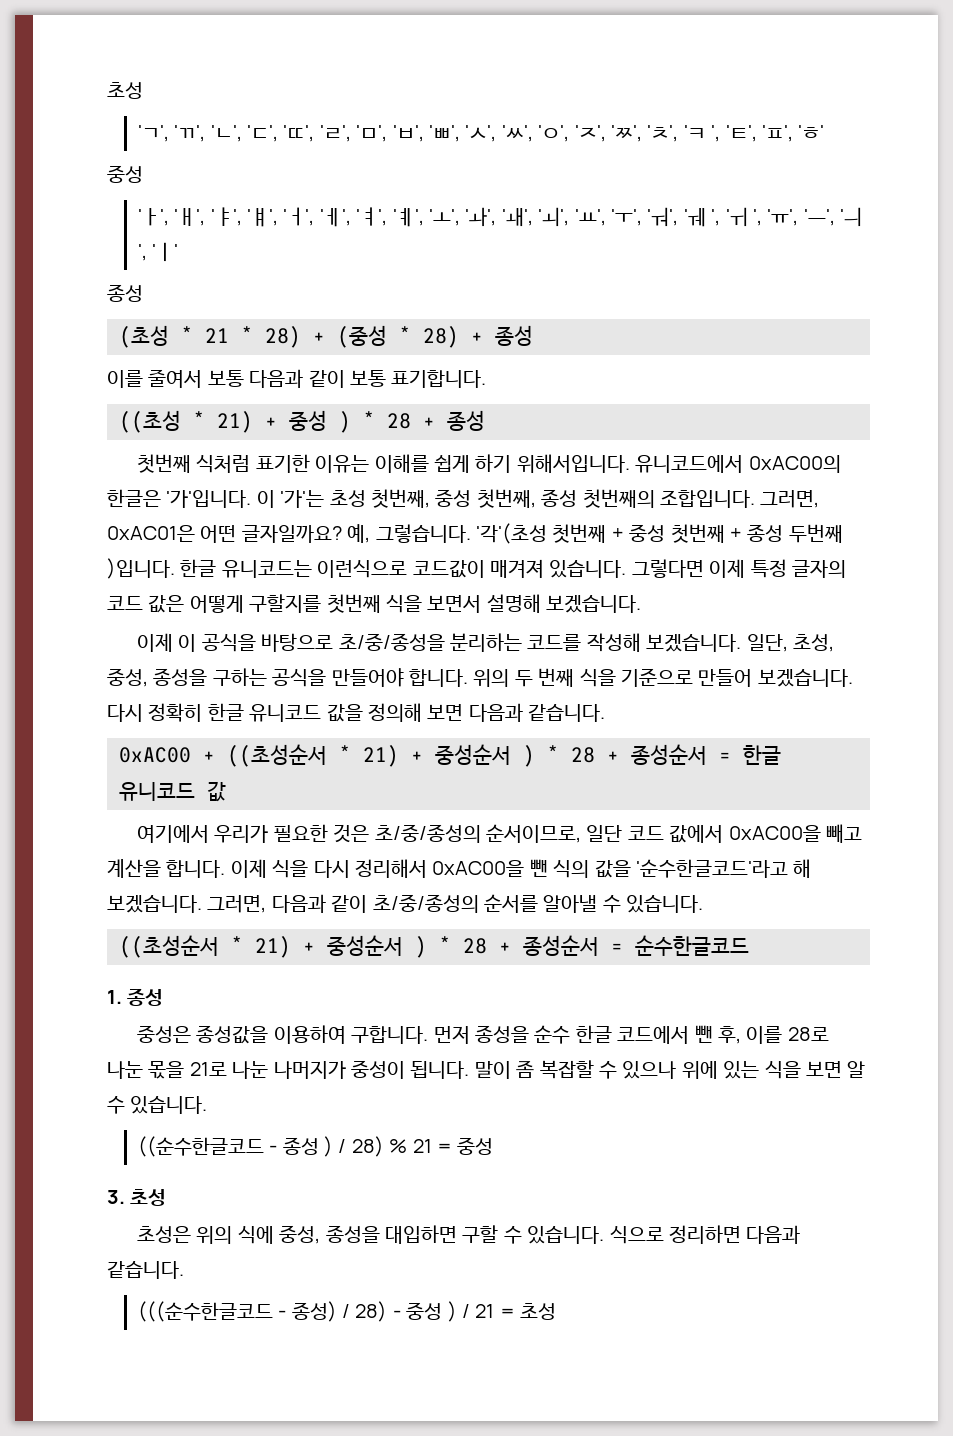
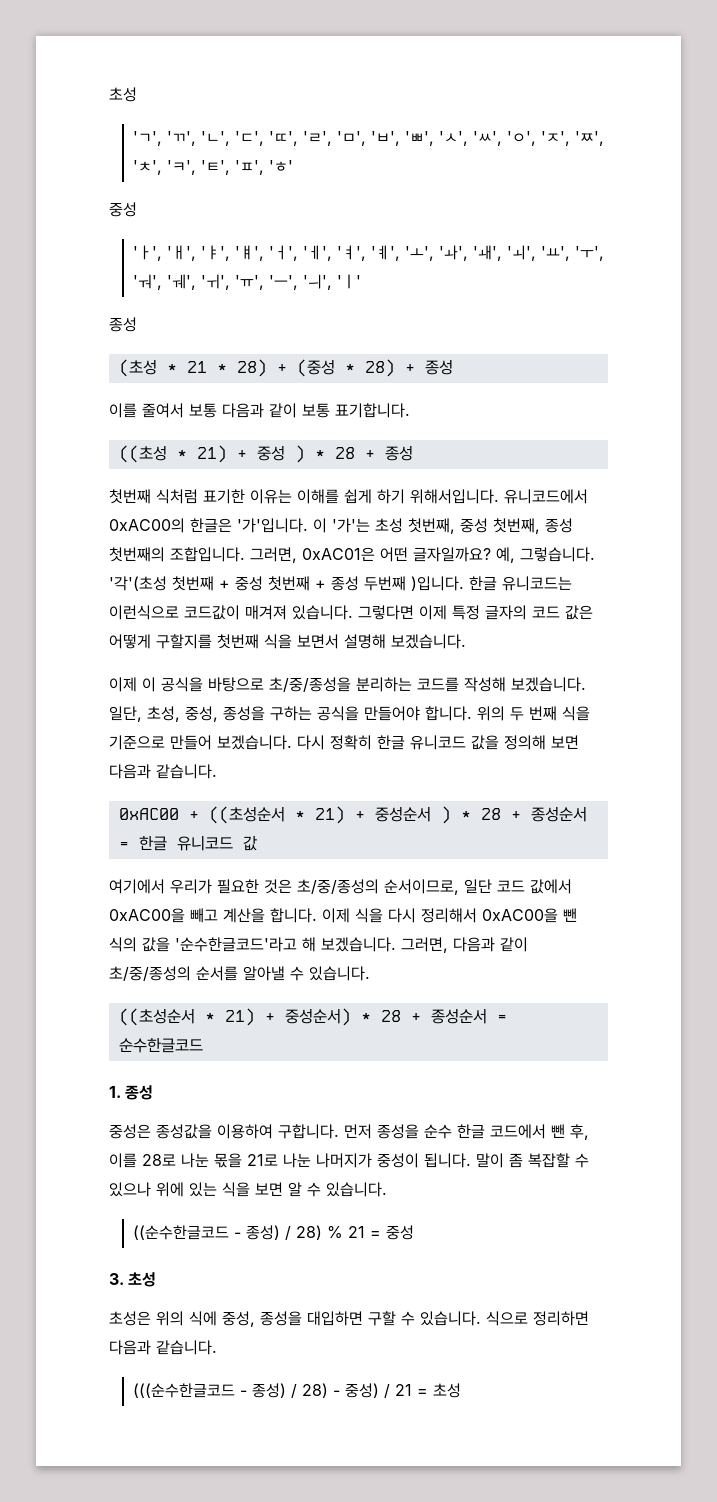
[683,125,721,142] 'ㅋ ', -> [166,160,196,175] 'ㅋ',
[683,207,863,227] [137,244,147,261] 'ㅞ ', 'ㅟ ', 'ㅠ', 'ㅡ', 'ㅢ ', -> [166,274,332,290] 'ㅞ', 'ㅟ', 'ㅠ', 'ㅡ', 'ㅢ',
[327,935,427,958] 중성순서 ) -> [284,1008,351,1026] 중성순서)
[282,1136,334,1157] 종성 ) -> [245,1225,280,1240] 종성)
[406,1301,457,1322] 중성 ) -> [344,1383,379,1398] 중성)

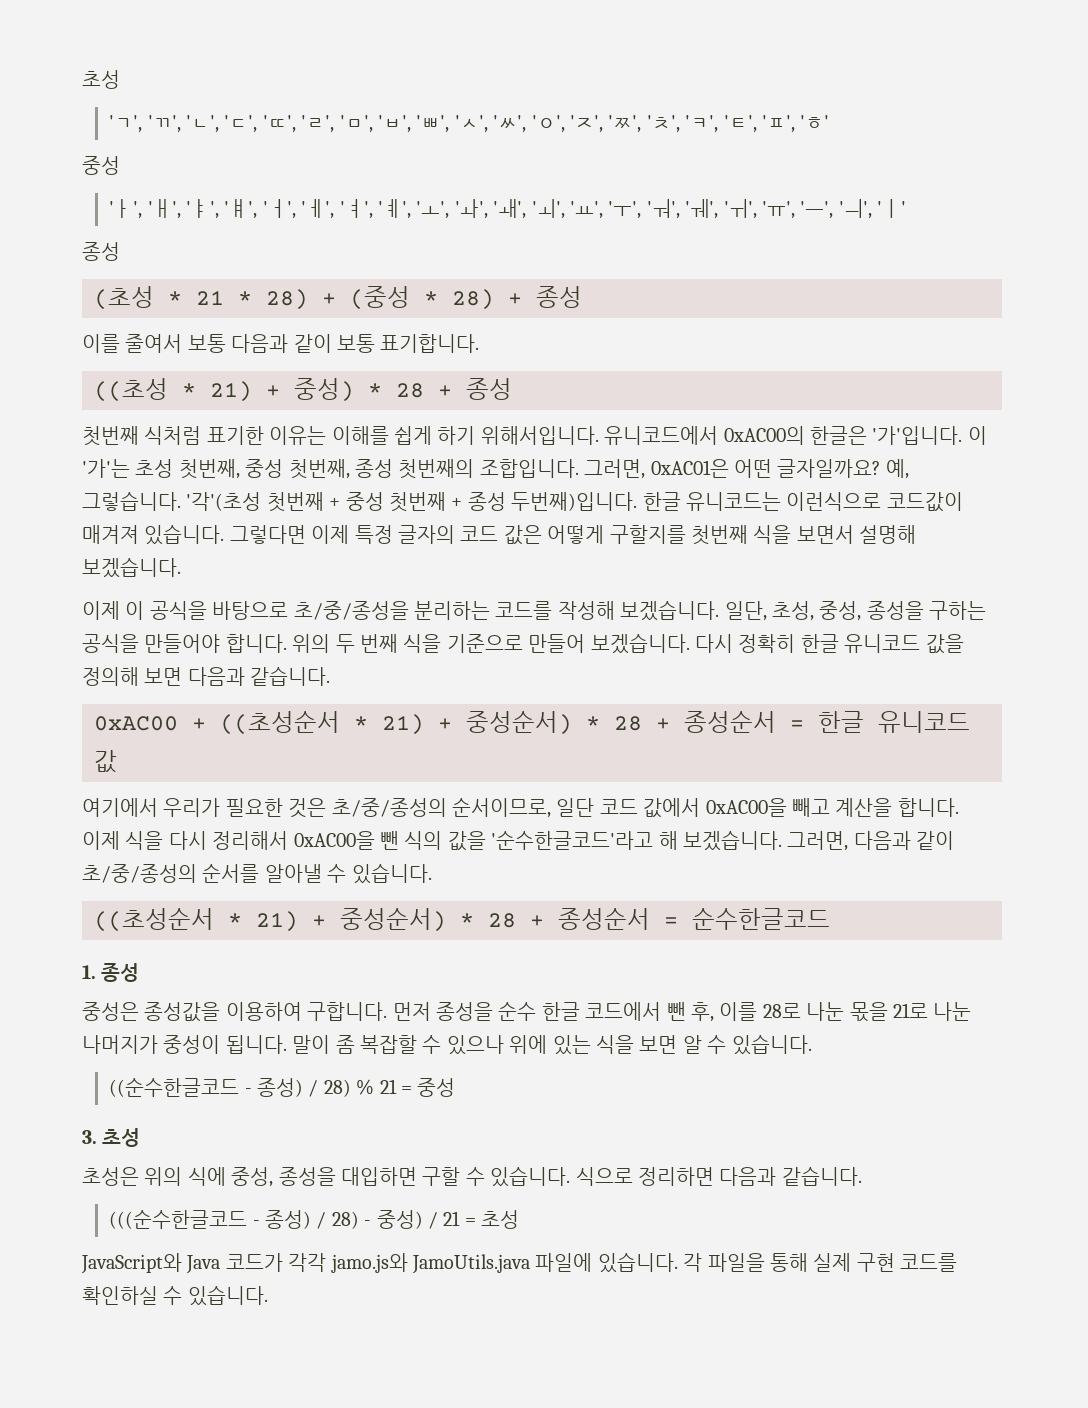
[256,445,305,463] 중성 ) -> [294,378,354,402] 중성)
[364,576,464,591] 두번째 )입니다. -> [511,492,638,511] 두번째)입니다.
[374,806,451,824] 중성순서 ) -> [466,710,572,735] 중성순서)
(461, 1390) none -> [81,1252,958,1274] [82,1285,268,1306] // JavaScript와 Java 코드가 각각 jamo.js와 JamoUtils.java 파일에 있습니다. 각 파일을 통해 실제 구현 코드를 확인하실 수 있습니다.

